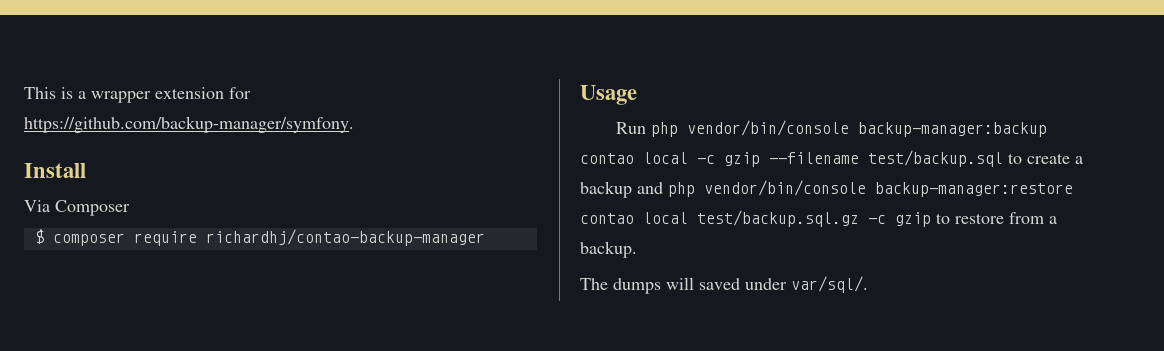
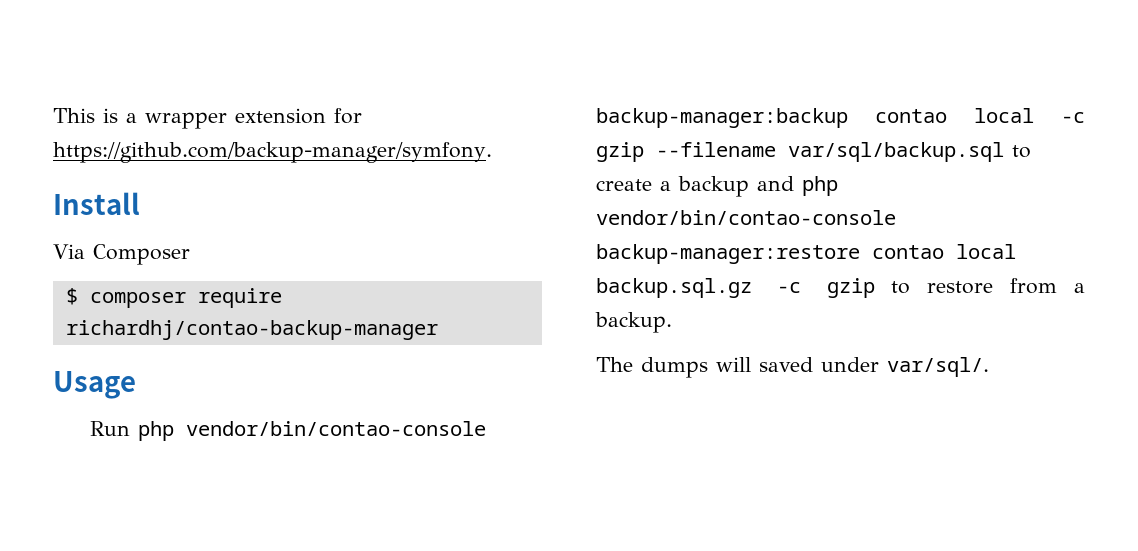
[686,120,849,136] vendor/bin/console -> [185,421,486,436] vendor/bin/contao-console
[868,150,1003,167] test/backup.sql -> [788,142,1004,162] var/sql/backup.sql
[704,180,866,196] vendor/bin/console -> [596,210,896,225] vendor/bin/contao-console
[697,210,859,227] test/backup.sql.gz -> [596,278,752,298] backup.sql.gz

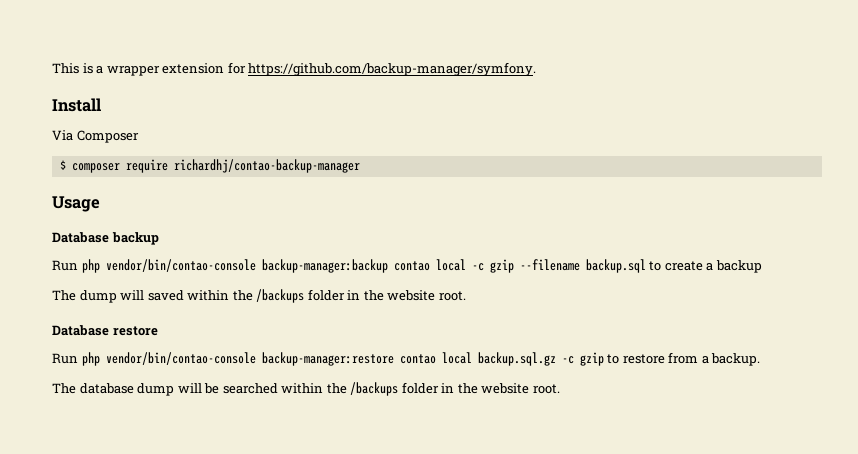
(136, 385) none -> [52,232,159,245] // Database backup
[788,142,1004,162] var/sql/backup.sql -> [585,259,646,273] backup.sql
[757,176,794,191] and -> [52,289,466,303] [52,325,158,336] [52,353,78,364] // The dump will saved within the /backups folder in the website root. // Database restore // Run
[641,357,989,378] dumps will saved under var/sql/. -> [79,382,560,396] database dump will be searched within the /backups folder in the website root.

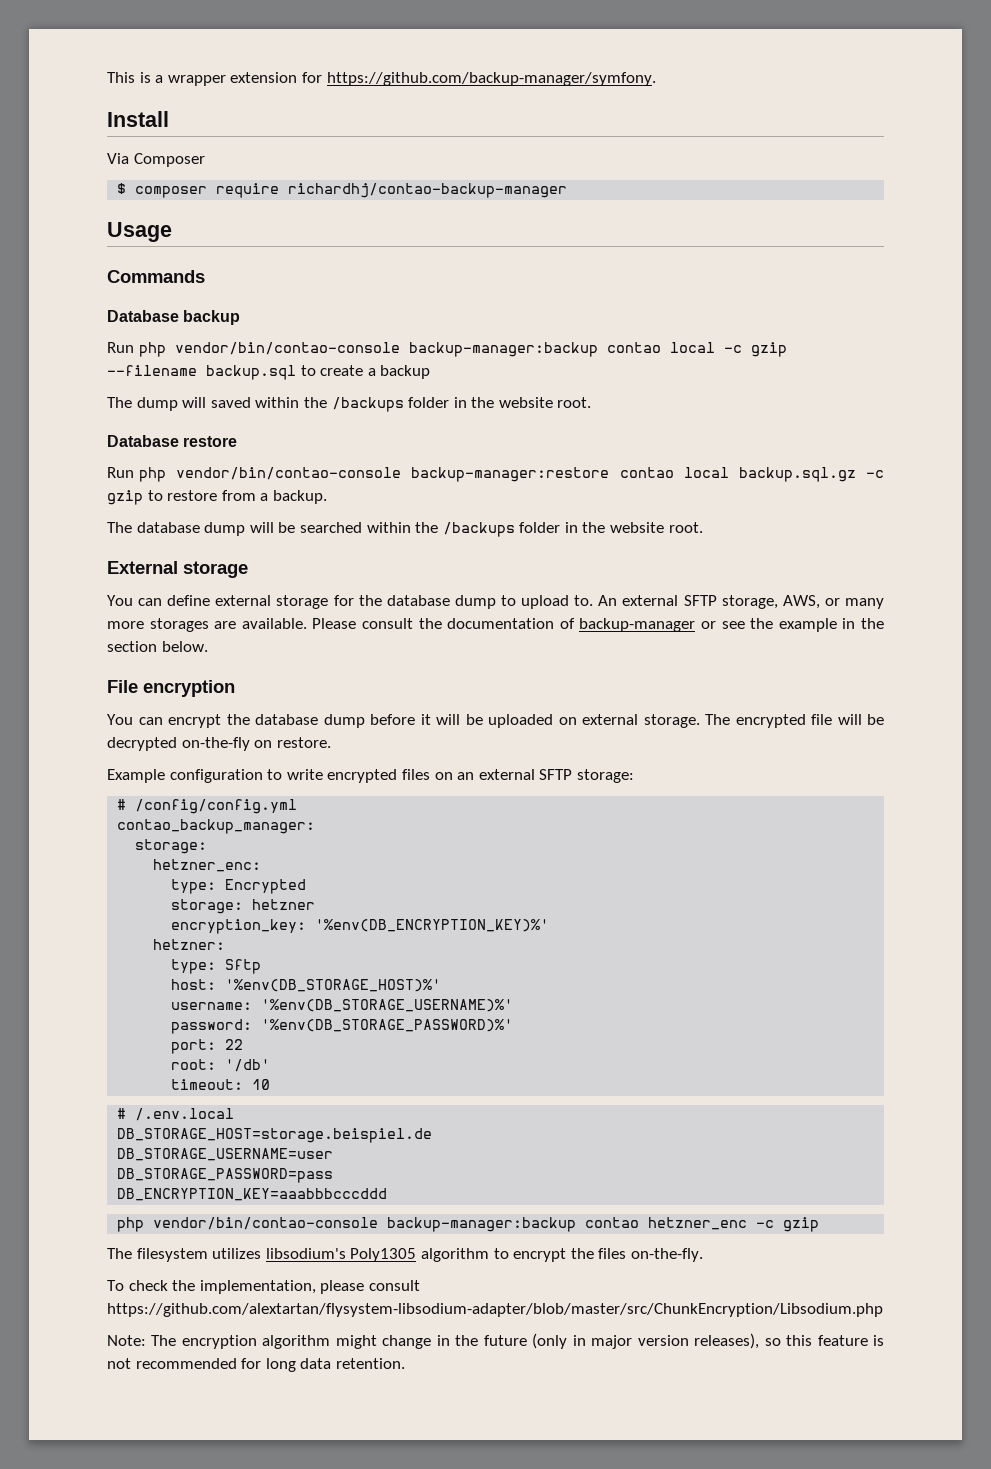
(100, 204) none -> [107,270,205,283] // Commands
(560, 389) none -> [107,561,248,578] [107,595,884,609] [107,618,885,632] [107,641,208,652] [107,680,235,697] [107,714,884,728] [107,737,331,751] [107,769,634,783] [117,799,298,814] [117,819,316,834] [135,839,208,854] [153,859,262,872] [171,879,307,894] [171,899,316,914] [171,919,550,934] [153,939,226,950] [171,959,262,974] [171,979,442,992] [171,999,514,1012] [171,1019,514,1034] [171,1039,244,1054] [171,1059,271,1072] [171,1079,271,1090] [117,1108,235,1121] [117,1128,433,1143] [117,1148,334,1161] [117,1168,334,1183] [117,1188,388,1201] [117,1217,820,1232] [107,1248,703,1262] [107,1280,420,1294] [107,1303,883,1317] [107,1333,884,1349] [107,1358,405,1372] // External storage // You can define external storage for the database dump to upload to. An external SFTP storage, AWS, or many more storages are available. Please consult the documentation of backup-manager or see the example in the section below. // File encryption // You can encrypt the database dump before it will be uploaded on external storage. The encrypted file will be decrypted on-the-fly on restore. // Example configuration to write encrypted files on an external SFTP storage: // # /config/config.yml // contao_backup_manager: // storage: // hetzner_enc: // type: Encrypted // storage: hetzner // encryption_key: '%env(DB_ENCRYPTION_KEY)%' // hetzner: // type: Sftp // host: '%env(DB_STORAGE_HOST)%' // username: '%env(DB_STORAGE_USERNAME)%' // password: '%env(DB_STORAGE_PASSWORD)%' // port: 22 // root: '/db' // timeout: 10 // # /.env.local // DB_STORAGE_HOST=storage.beispiel.de // DB_STORAGE_USERNAME=user // DB_STORAGE_PASSWORD=pass // DB_ENCRYPTION_KEY=aaabbbcccddd // php vendor/bin/contao-console backup-manager:backup contao hetzner_enc -c gzip // The filesystem utilizes libsodium's Poly1305 algorithm to encrypt the files on-the-fly. // To check the implementation, please consult https://github.com/alextartan/flysystem-libsodium-adapter/blob/master/src/ChunkEncryption/Libsodium.php // Note: The encryption algorithm might change in the future (only in major version releases), so this feature is not recommended for long data retention.

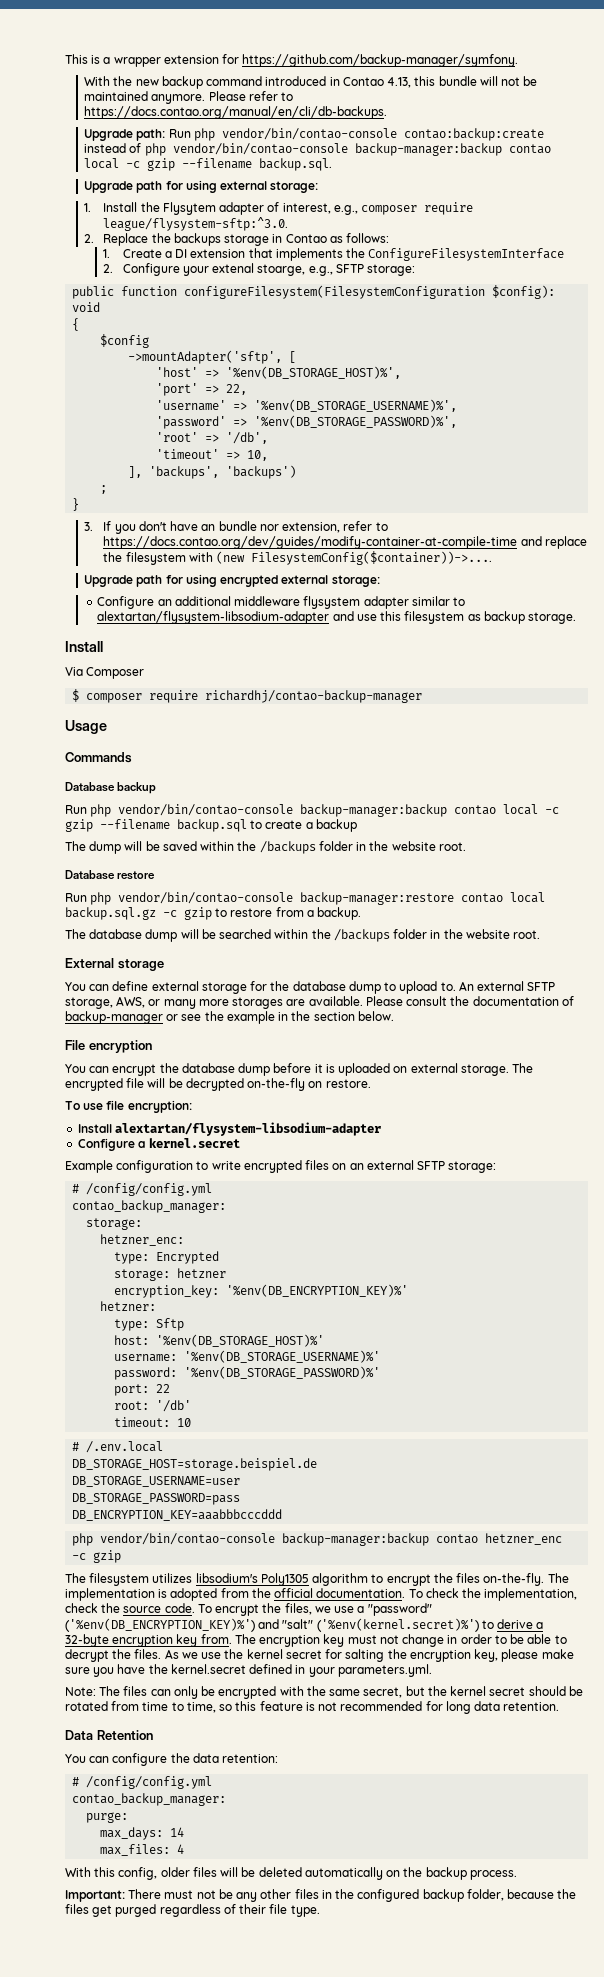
(656, 79) none -> [84,76,538,89] [84,91,294,104] [84,106,388,119] [84,128,544,141] [84,143,551,156] [84,158,333,171] [84,180,319,193] [84,202,474,215] [103,217,289,231] [84,233,390,246] [103,248,565,261] [103,263,416,276] [72,285,556,299] [72,302,101,312] [72,318,80,331] [100,334,150,348] [128,350,297,364] [156,366,402,379] [156,383,248,396] [156,399,458,412] [156,415,458,429] [156,432,269,444] [156,449,269,461] [128,465,297,479] [100,485,108,494] [72,498,80,511] [84,521,388,534] [103,536,587,549] [103,551,493,565] [84,574,380,587] [97,596,466,609] [97,611,577,624] // With the new backup command introduced in Contao 4.13, this bundle will not be maintained anymore. Please refer to https://docs.contao.org/manual/en/cli/db-backups. // Upgrade path: Run php vendor/bin/contao-console contao:backup:create instead of php vendor/bin/contao-console backup-manager:backup contao local -c gzip --filename backup.sql. // Upgrade path for using external storage: // 1. Install the Flysytem adapter of interest, e.g., composer require league/flysystem-sftp:^3.0. // 2. Replace the backups storage in Contao as follows: // 1. Create a DI extension that implements the ConfigureFilesystemInterface // 2. Configure your extenal stoarge, e.g., SFTP storage: // public function configureFilesystem(FilesystemConfiguration $config): void // { // $config // ->mountAdapter('sftp', [ // 'host' => '%env(DB_STORAGE_HOST)%', // 'port' => 22, // 'username' => '%env(DB_STORAGE_USERNAME)%', // 'password' => '%env(DB_STORAGE_PASSWORD)%', // 'root' => '/db', // 'timeout' => 10, // ], 'backups', 'backups') // ; // } // 3. If you don't have an bundle nor extension, refer to https://docs.contao.org/dev/guides/modify-container-at-compile-time and replace the filesystem with (new FilesystemConfig($container))->.... // Upgrade path for using encrypted external storage: // Configure an additional middleware flysystem adapter similar to alextartan/flysystem-libsodium-adapter and use this filesystem as backup storage.
(207, 402) none -> [145,841,160,851] be
[436,714,483,725] will be -> [325,1064,335,1073] is
(331, 742) none -> [65,1100,192,1113] [78,1122,382,1136] [78,1138,240,1151] // To use file encryption: // Install alextartan/flysystem-libsodium-adapter // Configure a kernel.secret
[107,1280,420,1294] [107,1303,883,1317] [107,1333,760,1349] // To check the implementation, please consult https://github.com/alextartan/flysystem-libsodium-adapter/blob/master/src/ChunkEncryption/Libsodium.php // Note: The encryption algorithm might change in the future (only in major version releases), -> [547,1573,569,1583] [65,1588,578,1601] [65,1603,432,1616] [65,1618,544,1632] [65,1634,567,1647] [65,1649,574,1662] [65,1664,432,1677] [65,1686,583,1699] [65,1701,216,1713] The implementation is adopted from the official documentation. To check the implementation, check the source code. To encrypt the files, we use a "password" ('%env(DB_ENCRYPTION_KEY)%') and "salt" ('%env(kernel.secret)%') to derive a 32-byte encryption key from. The encryption key must not change in order to be able to decrypt the files. As we use the kernel secret for salting the encryption key, please make sure you have the kernel.secret defined in your parameters.yml. // Note: The files can only be encrypted with the same secret, but the kernel secret should be rotated from time to time,
(405, 1363) none -> [65,1730,153,1740] [65,1753,279,1766] [72,1776,213,1789] [72,1793,227,1806] [86,1812,129,1823] [100,1827,185,1840] [100,1844,185,1856] [65,1867,517,1880] [65,1889,577,1902] [65,1904,320,1917] // Data Retention // You can configure the data retention: // # /config/config.yml // contao_backup_manager: // purge: // max_days: 14 // max_files: 4 // With this config, older files will be deleted automatically on the backup process. // Important: There must not be any other files in the configured backup folder, because the files get purged regardless of their file type.

